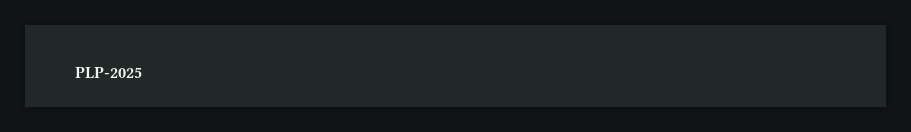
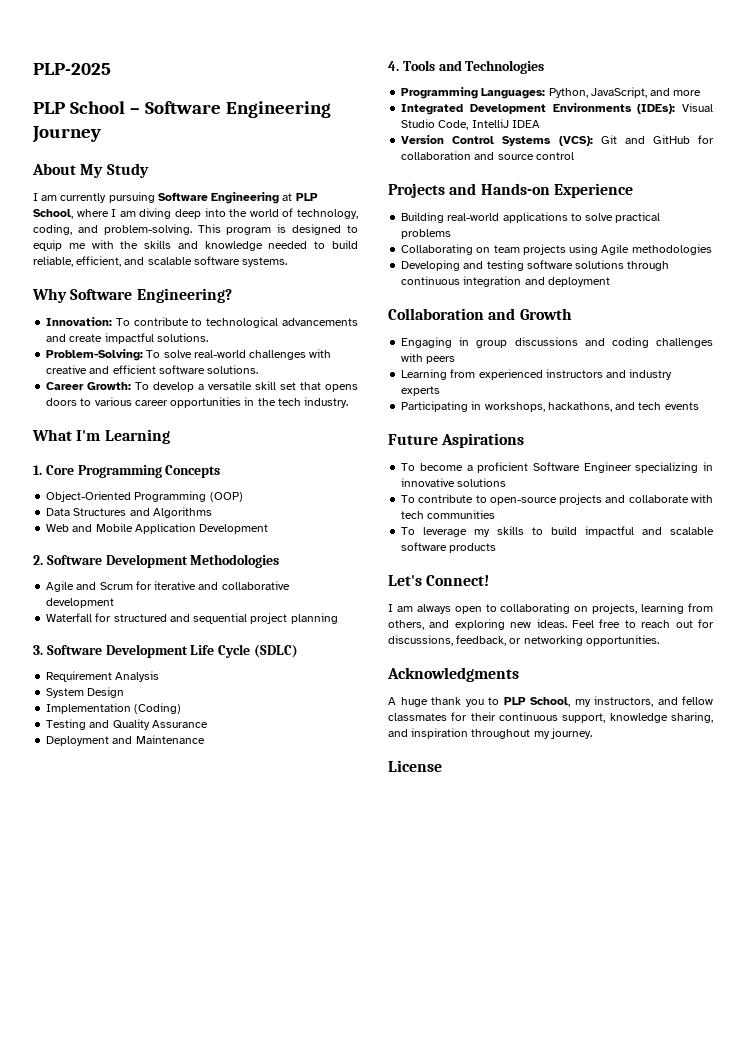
(142, 72) none -> [33,101,331,118] [32,126,101,143] [32,163,149,178] [33,192,318,204] [33,208,358,219] [33,224,358,235] [33,240,358,251] [33,256,288,267] [32,288,232,303] [46,317,358,328] [46,333,208,344] [46,349,332,361] [46,365,259,374] [46,381,358,392] [46,397,349,408] [32,429,170,444] [33,465,221,478] [46,491,243,502] [46,507,212,518] [46,523,269,534] [33,554,280,568] [46,581,290,592] [46,598,115,608] [46,613,338,624] [33,644,298,658] [46,671,160,682] [46,687,125,698] [46,703,182,714] [46,719,208,730] [46,735,205,746] [388,60,545,74] [401,87,702,99] [401,103,713,115] [401,119,540,130] [401,135,714,146] [401,151,574,160] [388,183,633,198] [401,212,661,223] [401,229,452,239] [401,244,712,255] [401,260,670,271] [401,276,610,287] [388,308,572,320] [401,337,713,348] [401,353,456,364] [401,369,673,380] [401,386,441,396] [401,401,699,412] [388,433,525,448] [401,462,713,473] [401,478,507,487] [401,494,713,505] [401,510,496,519] [401,526,714,537] [401,542,497,553] [388,575,490,586] [388,603,713,614] [388,619,714,630] [388,635,659,646] [387,667,519,682] [388,696,713,707] [388,712,713,723] [388,728,592,739] [388,760,442,772] // PLP School – Software Engineering Journey // About My Study // I am currently pursuing Software Engineering at PLP School, where I am diving deep into the world of technology, coding, and problem-solving. This program is designed to equip me with the skills and knowledge needed to build reliable, efficient, and scalable software systems. // Why Software Engineering? // Innovation: To contribute to technological advancements and create impactful solutions. // Problem-Solving: To solve real-world challenges with creative and efficient software solutions. // Career Growth: To develop a versatile skill set that opens doors to various career opportunities in the tech industry. // What I'm Learning // 1. Core Programming Concepts // Object-Oriented Programming (OOP) // Data Structures and Algorithms // Web and Mobile Application Development // 2. Software Development Methodologies // Agile and Scrum for iterative and collaborative development // Waterfall for structured and sequential project planning // 3. Software Development Life Cycle (SDLC) // Requirement Analysis // System Design // Implementation (Coding) // Testing and Quality Assurance // Deployment and Maintenance // 4. Tools and Technologies // Programming Languages: Python, JavaScript, and more // Integrated Development Environments (IDEs): Visual Studio Code, IntelliJ IDEA // Version Control Systems (VCS): Git and GitHub for collaboration and source control // Projects and Hands-on Experience // Building real-world applications to solve practical problems // Collaborating on team projects using Agile methodologies // Developing and testing software solutions through continuous integration and deployment // Collaboration and Growth // Engaging in group discussions and coding challenges with peers // Learning from experienced instructors and industry experts // Participating in workshops, hackathons, and tech events // Future Aspirations // To become a proficient Software Engineer specializing in innovative solutions // To contribute to open-source projects and collaborate with tech communities // To leverage my skills to build impactful and scalable software products // Let's Connect! // I am always open to collaborating on projects, learning from others, and exploring new ideas. Feel free to reach out for discussions, feedback, or networking opportunities. // Acknowledgments // A huge thank you to PLP School, my instructors, and fellow classmates for their continuous support, knowledge sharing, and inspiration throughout my journey. // License

